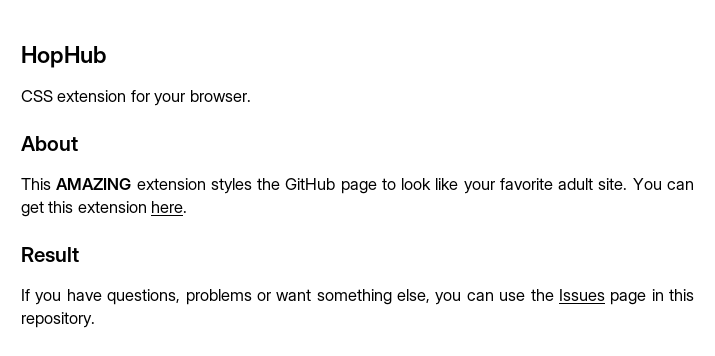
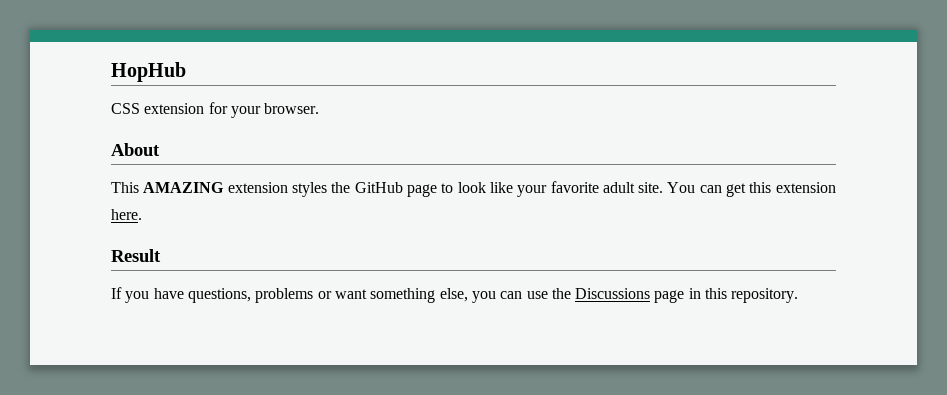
[558,289,605,301] Issues -> [575,288,651,299] Discussions

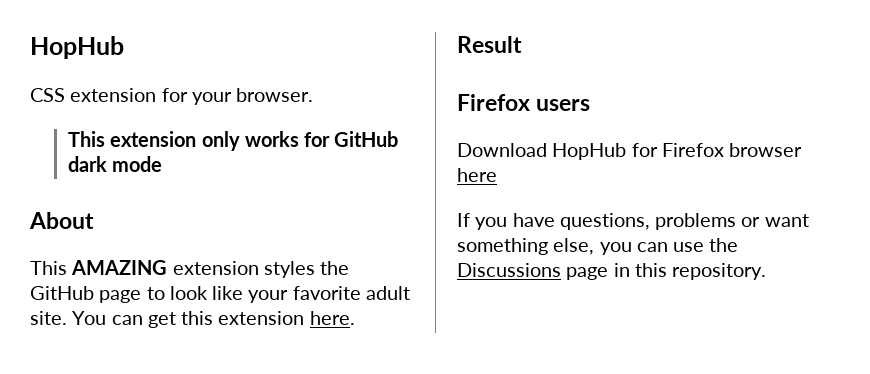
(320, 108) none -> [67,131,399,151] [67,156,163,172] // This extension only works for GitHub dark mode
(161, 255) none -> [457,94,591,111] [457,143,803,160] [457,168,497,182] // Firefox users // Download HopHub for Firefox browser here

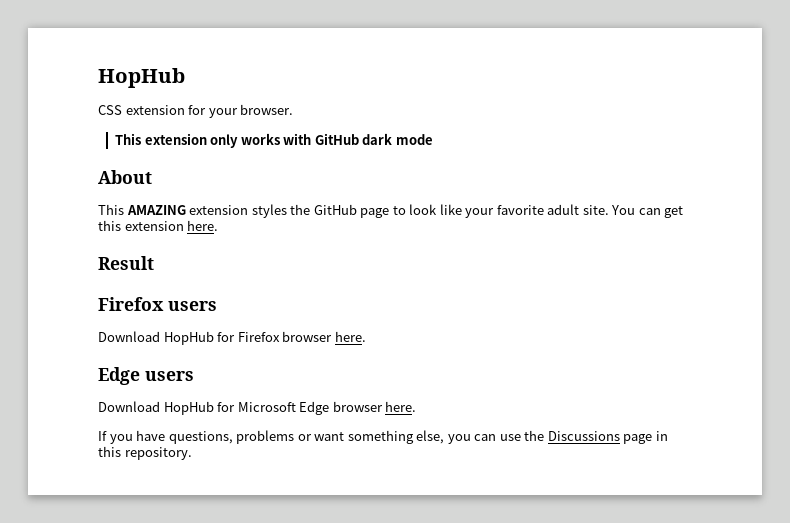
[304,132,331,147] for -> [283,133,312,145] with
[457,168,497,182] here -> [334,331,366,342] [98,367,194,385] [98,401,417,415] here. // Edge users // Download HopHub for Microsoft Edge browser here.

